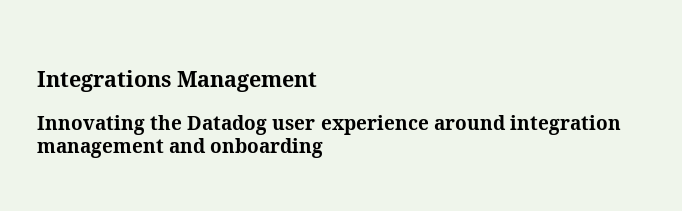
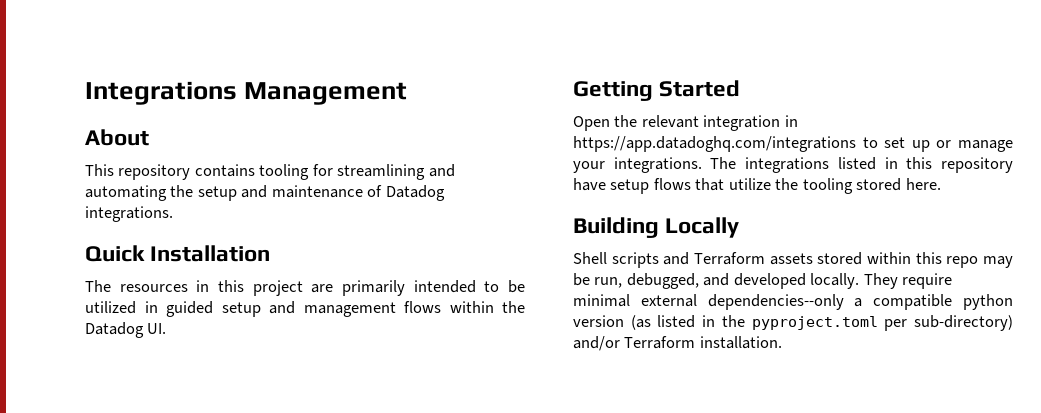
[37,115,621,135] [37,138,324,158] Innovating the Datadog user experience around integration management and onboarding -> [85,129,149,146] [85,164,455,180] [85,185,445,201] [85,206,173,222] [85,245,271,262] [85,280,525,296] [85,301,525,317] [85,322,167,338] [573,80,741,101] [573,115,798,131] [573,136,1014,152] [573,157,1013,173] [573,178,941,194] [573,217,740,238] [573,252,1013,268] [573,273,953,289] [573,294,1013,310] [573,315,1013,331] [573,336,782,351] About // This repository contains tooling for streamlining and automating the setup and maintenance of Datadog integrations. // Quick Installation // The resources in this project are primarily intended to be utilized in guided setup and management flows within the Datadog UI. // Getting Started // Open the relevant integration in https://app.datadoghq.com/integrations to set up or manage your integrations. The integrations listed in this repository have setup flows that utilize the tooling stored here. // Building Locally // Shell scripts and Terraform assets stored within this repo may be run, debugged, and developed locally. They require minimal external dependencies--only a compatible python version (as listed in the pyproject.toml per sub-directory) and/or Terraform installation.

